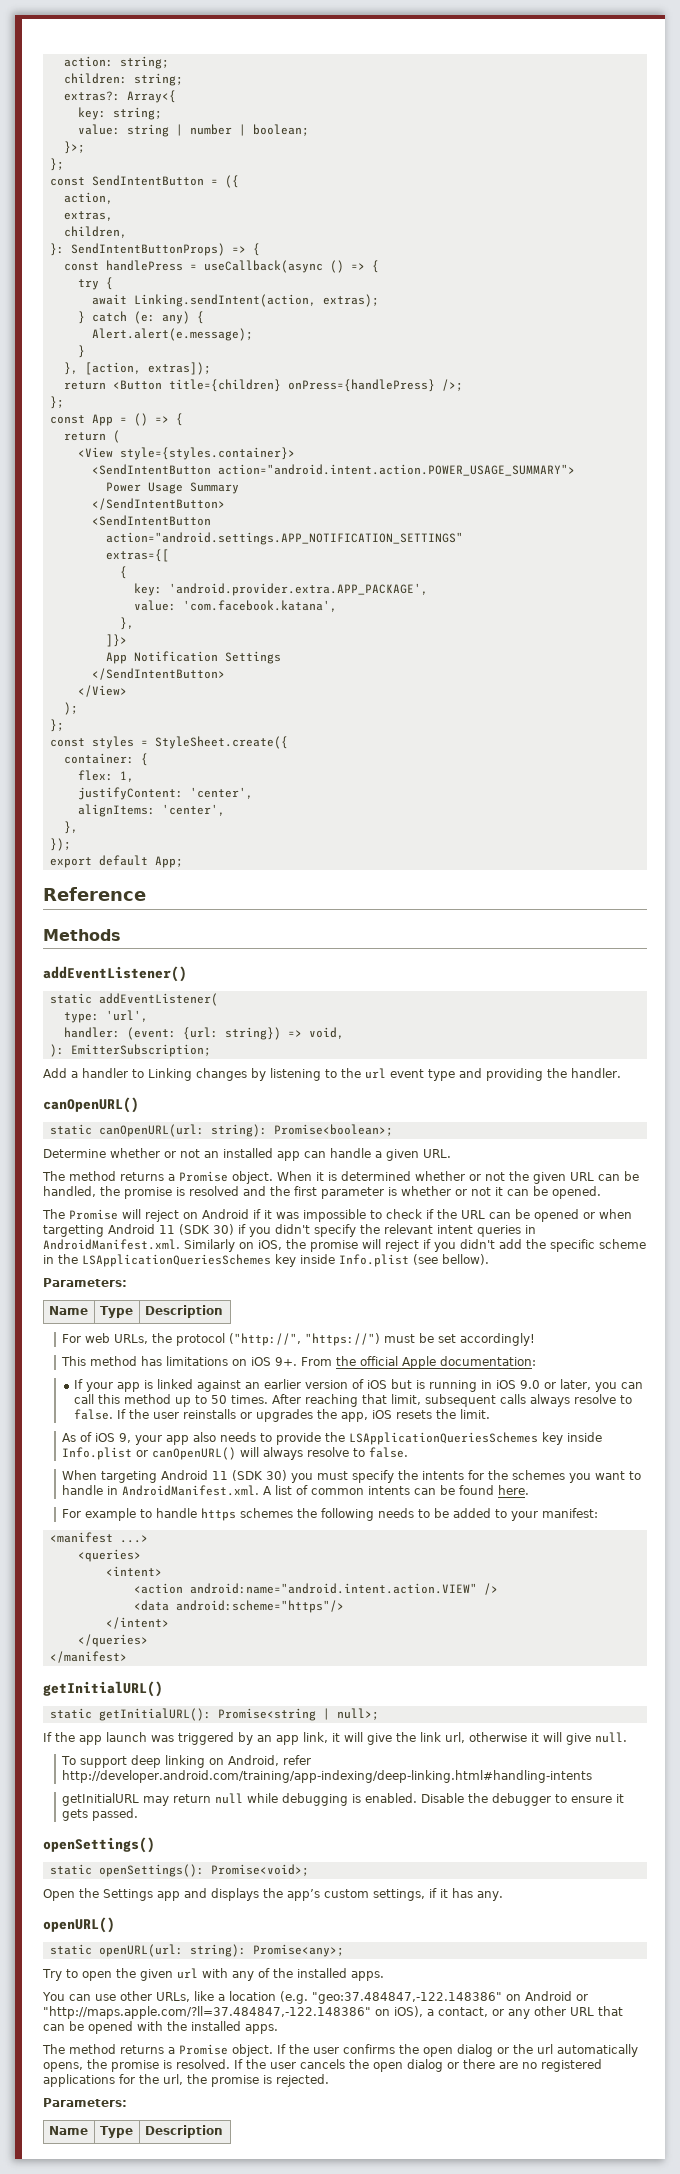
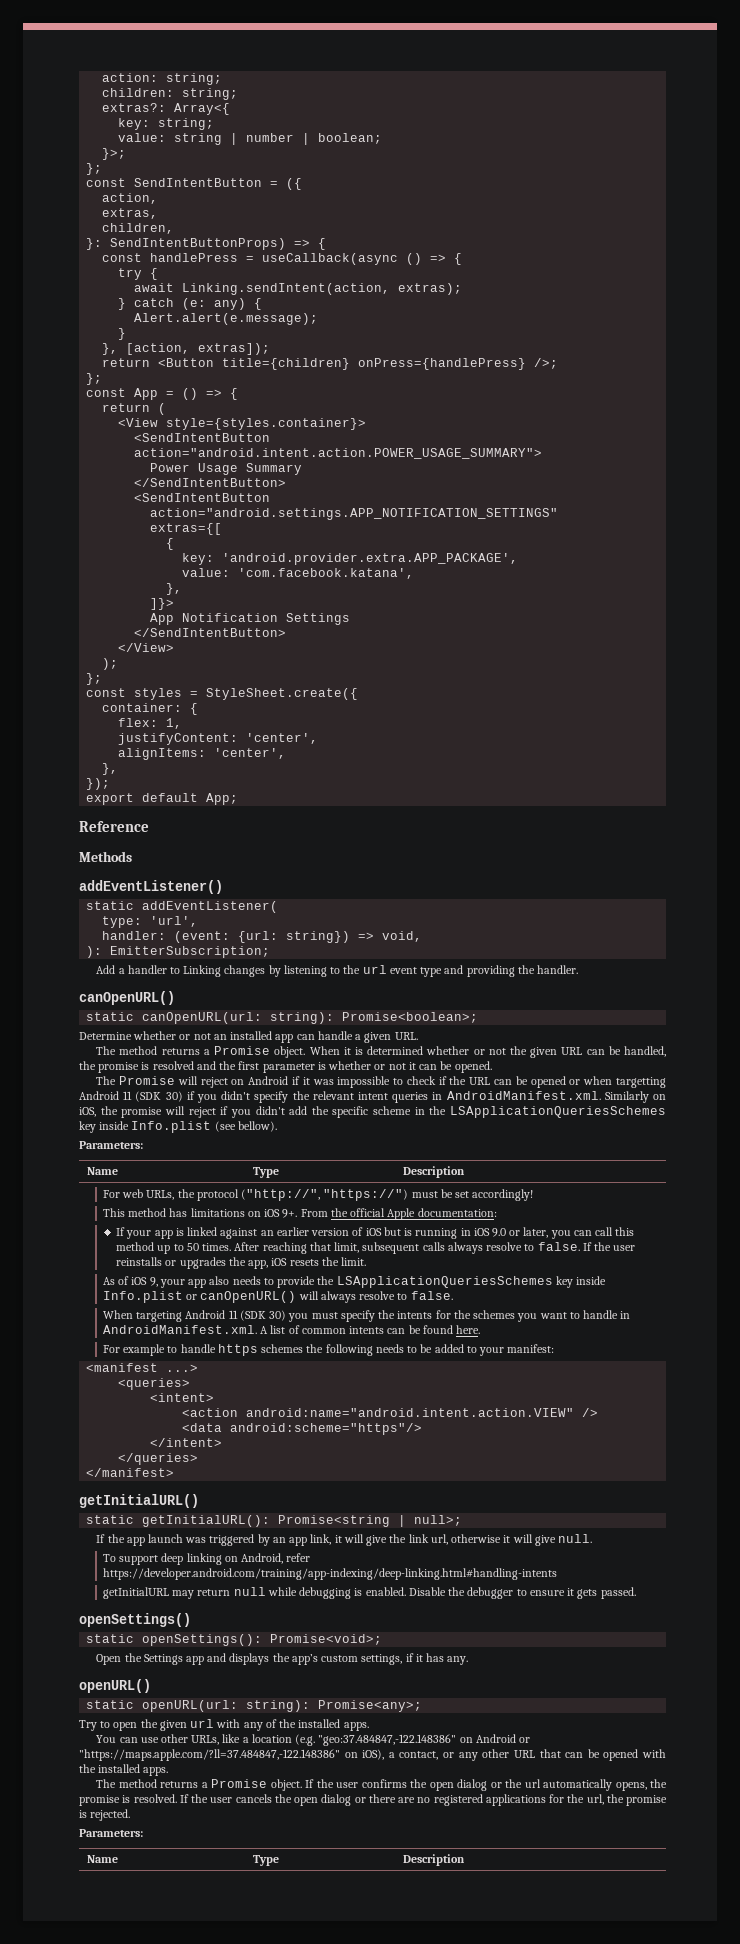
[61,1770,592,1783] http://developer.android.com/training/app-indexing/deep-linking.html#handling-intents -> [102,1568,557,1580] https://developer.android.com/training/app-indexing/deep-linking.html#handling-intents
[43,2006,371,2019] "http://maps.apple.com/?ll=37.484847,-122.148386" -> [79,1749,340,1761] "https://maps.apple.com/?ll=37.484847,-122.148386"

